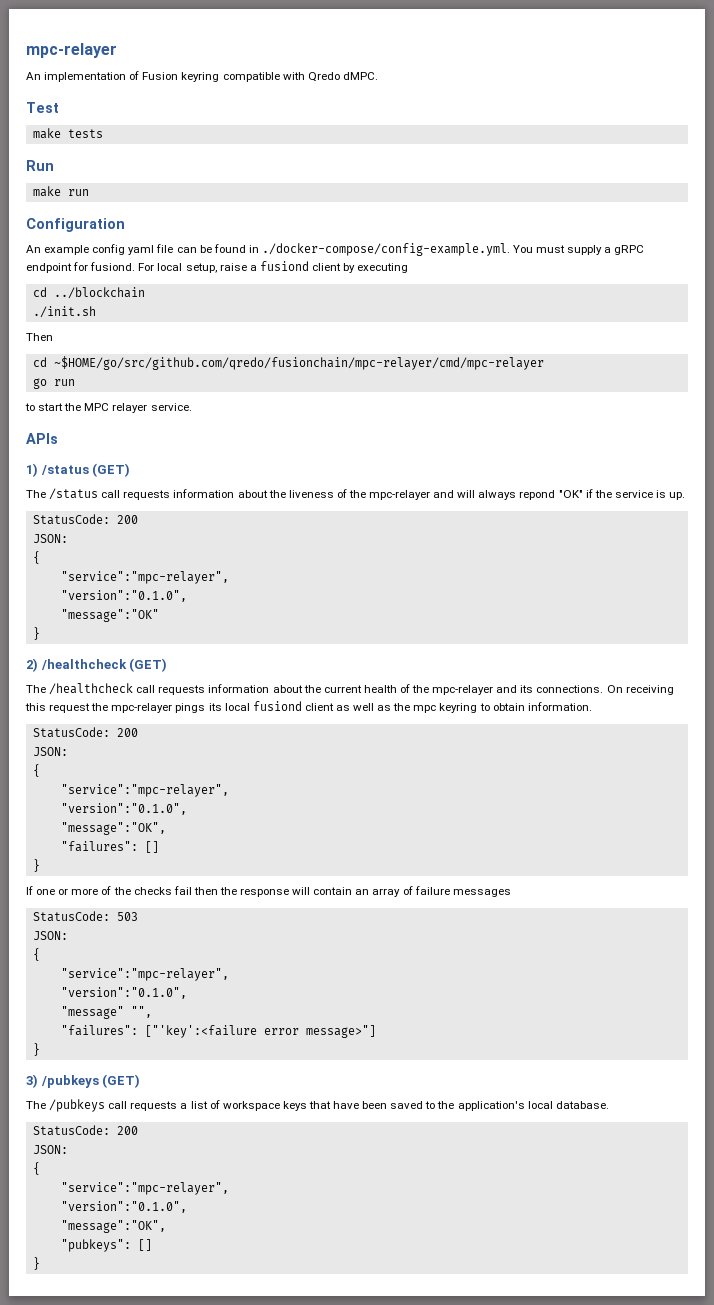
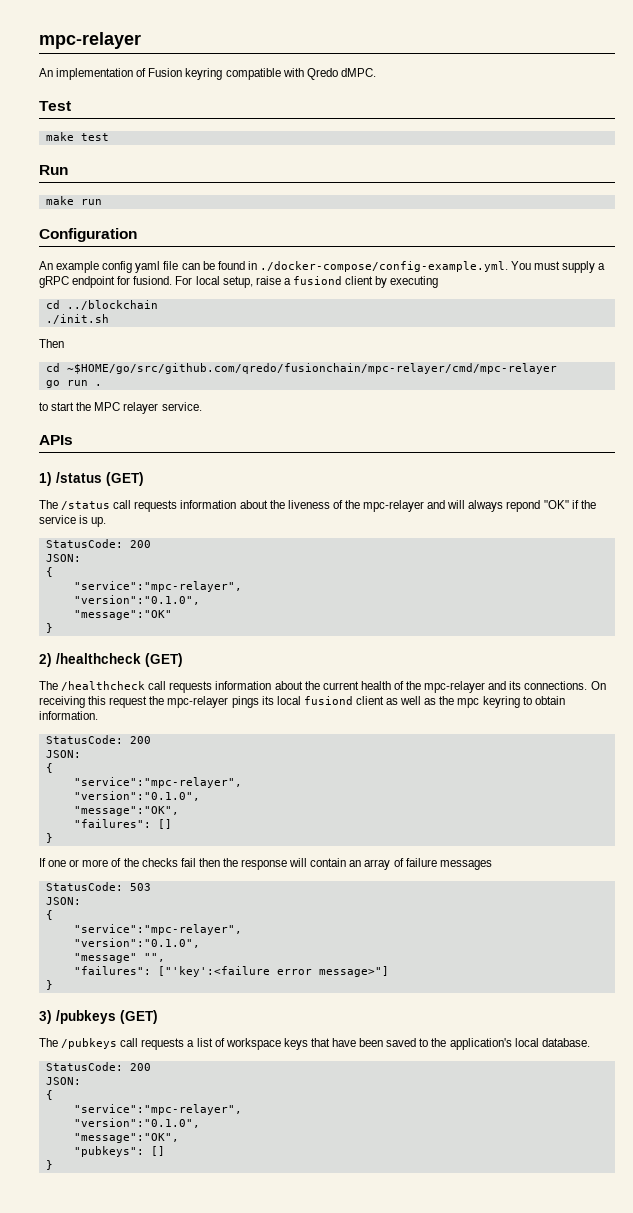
[67,129,103,138] tests -> [80,133,109,141] test
(75, 382) none -> [94,384,102,386] .

